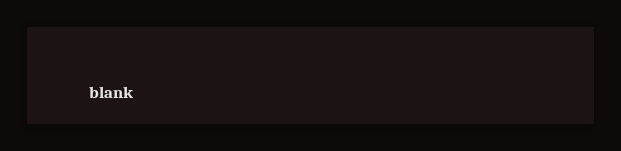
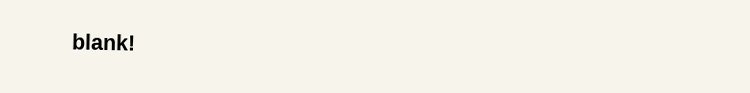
[89,86,134,98] blank -> [71,33,136,51] blank!

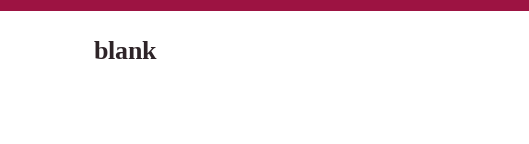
[71,33,136,51] blank! -> [94,41,157,59] blank

